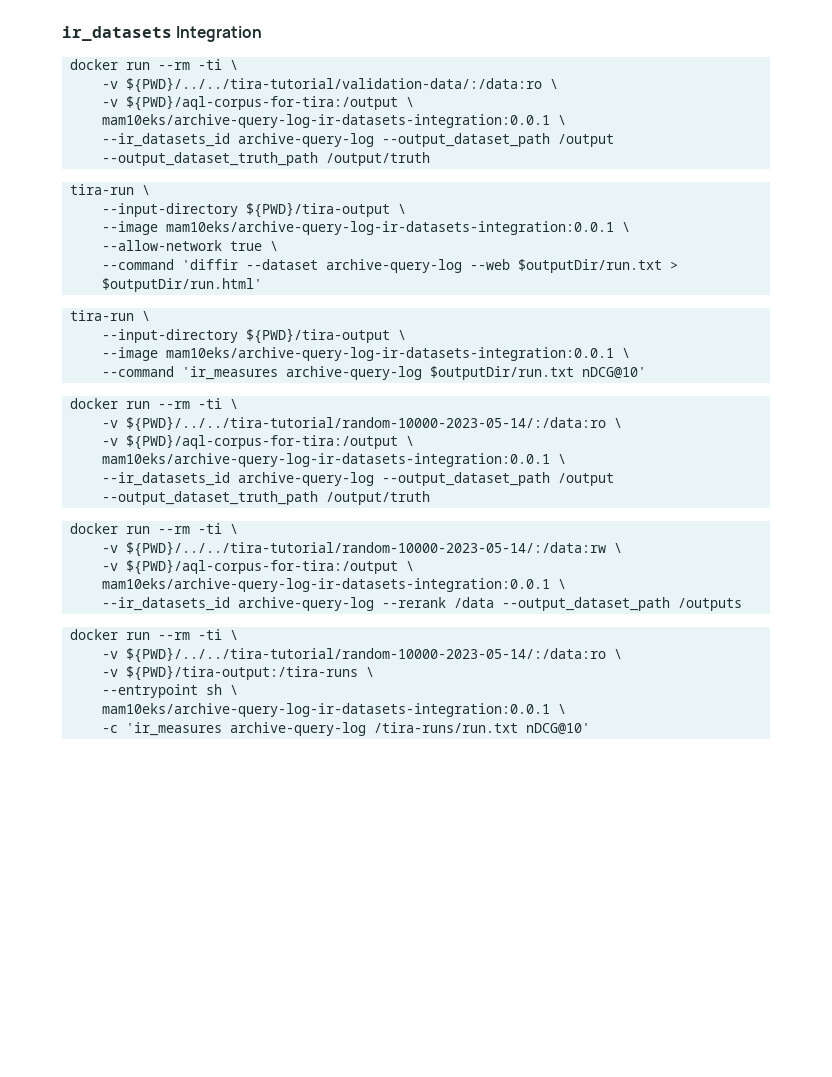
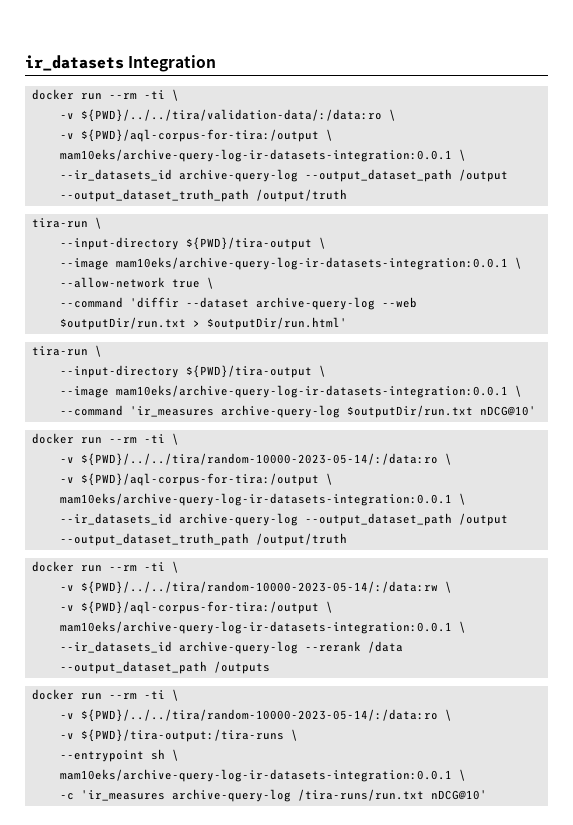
[126,77,543,93] ${PWD}/../../tira-tutorial/validation-data/:/data:ro -> [80,109,382,122] ${PWD}/../../tira/validation-data/:/data:ro
[126,416,607,432] ${PWD}/../../tira-tutorial/random-10000-2023-05-14/:/data:ro -> [80,453,438,466] ${PWD}/../../tira/random-10000-2023-05-14/:/data:ro
[126,541,607,557] ${PWD}/../../tira-tutorial/random-10000-2023-05-14/:/data:rw -> [80,581,438,594] ${PWD}/../../tira/random-10000-2023-05-14/:/data:rw
[126,647,607,663] ${PWD}/../../tira-tutorial/random-10000-2023-05-14/:/data:ro -> [80,709,438,722] ${PWD}/../../tira/random-10000-2023-05-14/:/data:ro

